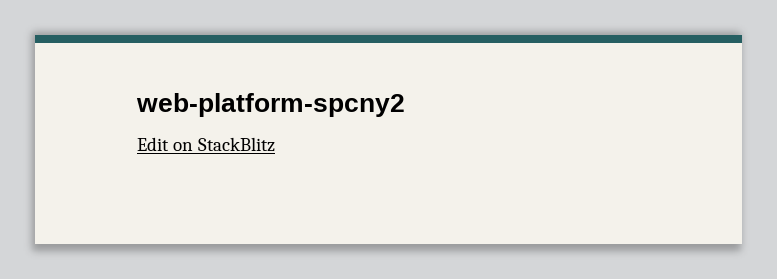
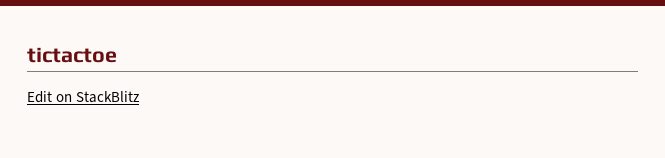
[136,93,405,117] web-platform-spcny2 -> [27,47,117,63] tictactoe

